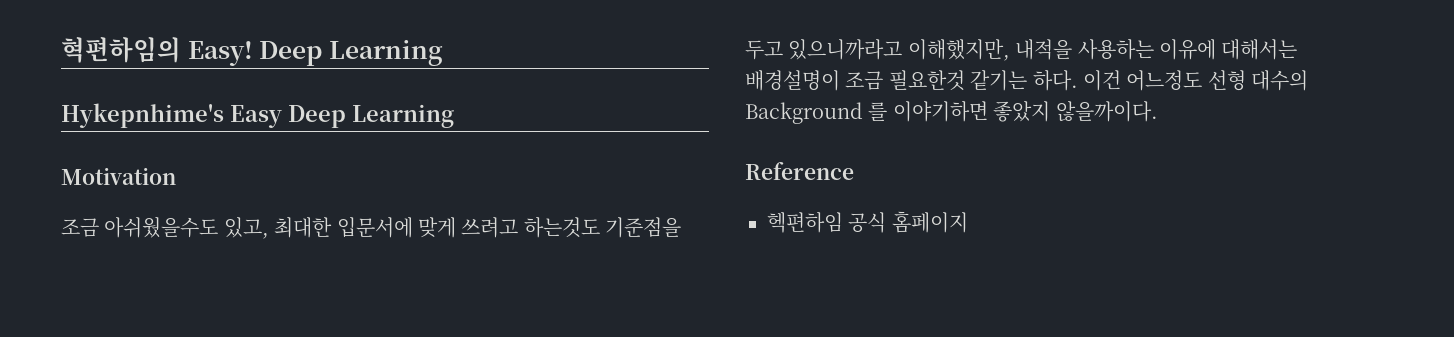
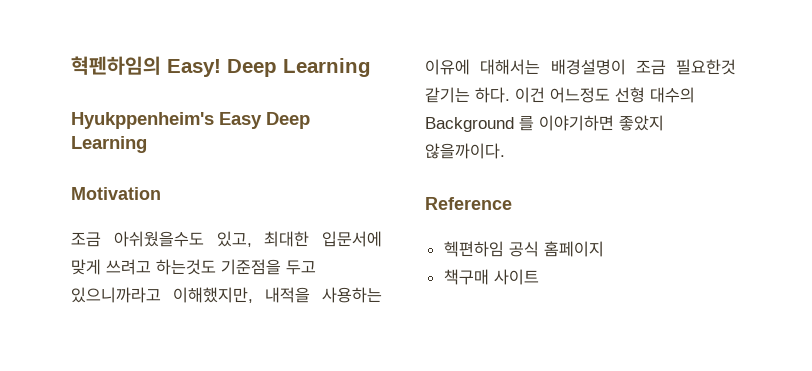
[61,37,181,63] 혁편하임의 -> [71,56,161,75] 혁펜하임의
[61,103,224,128] Hykepnhime's -> [71,112,214,129] Hyukppenheim's
(968, 222) none -> [443,269,539,285] // 책구매 사이트

